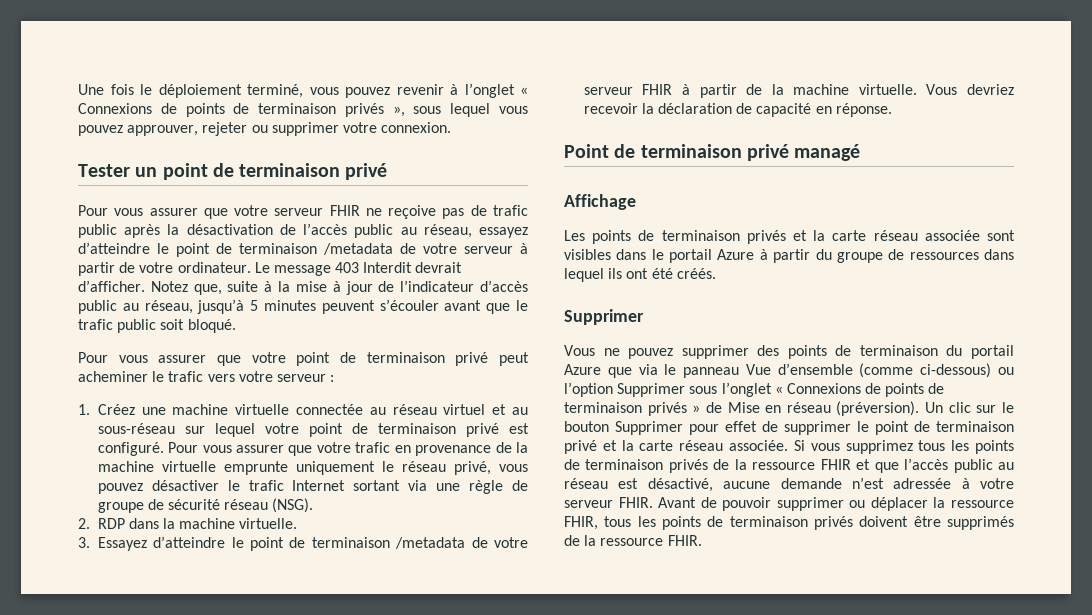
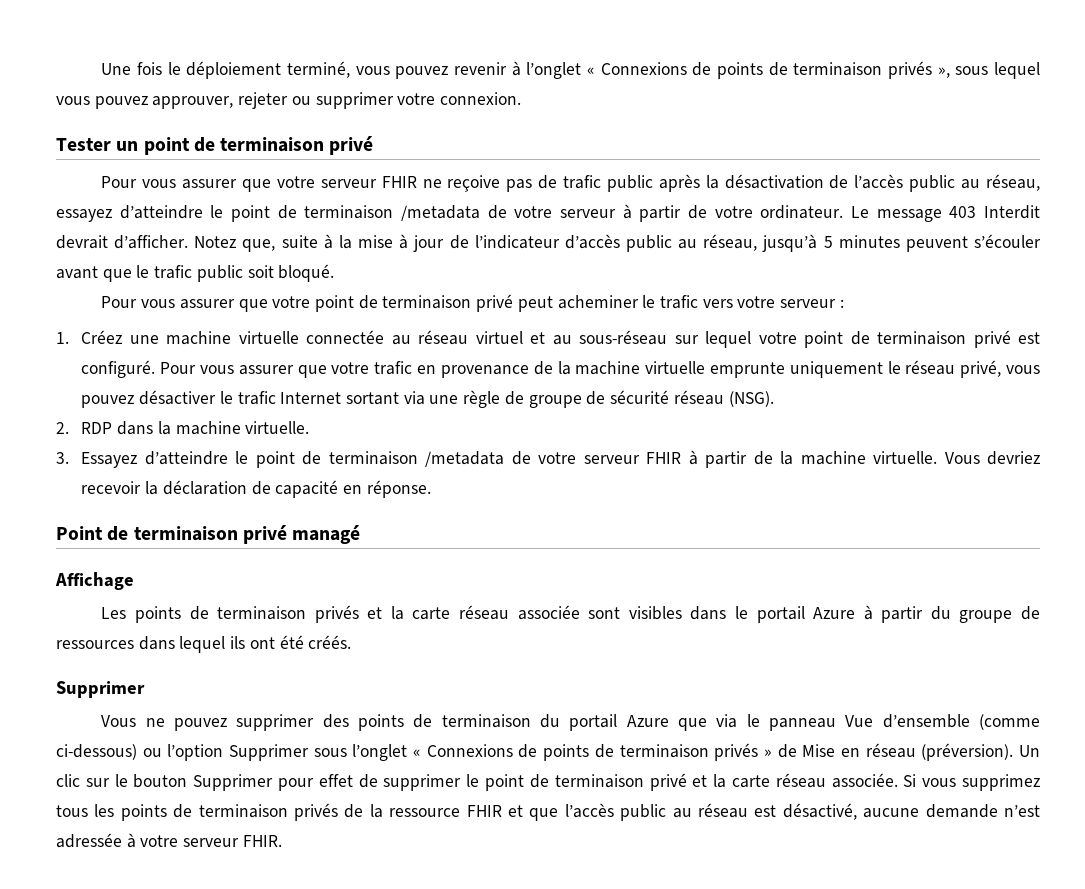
[658,497,1014,511] [564,516,1014,530] [564,535,702,546] Avant de pouvoir supprimer ou déplacer la ressource FHIR, tous les points de terminaison privés doivent être supprimés de la ressource FHIR. -> (282, 841) none

